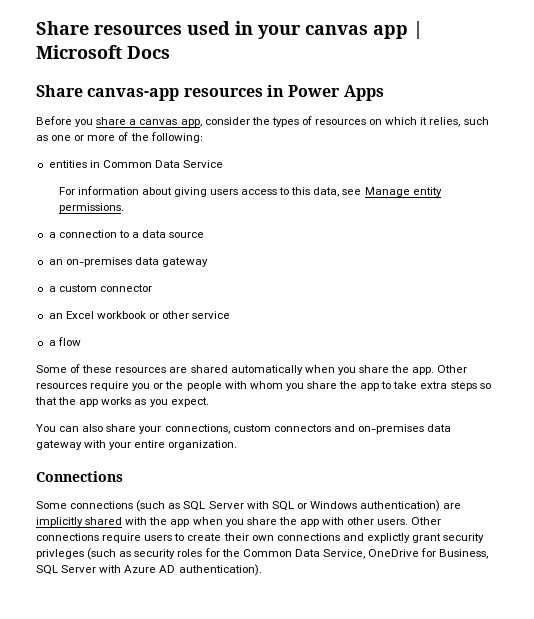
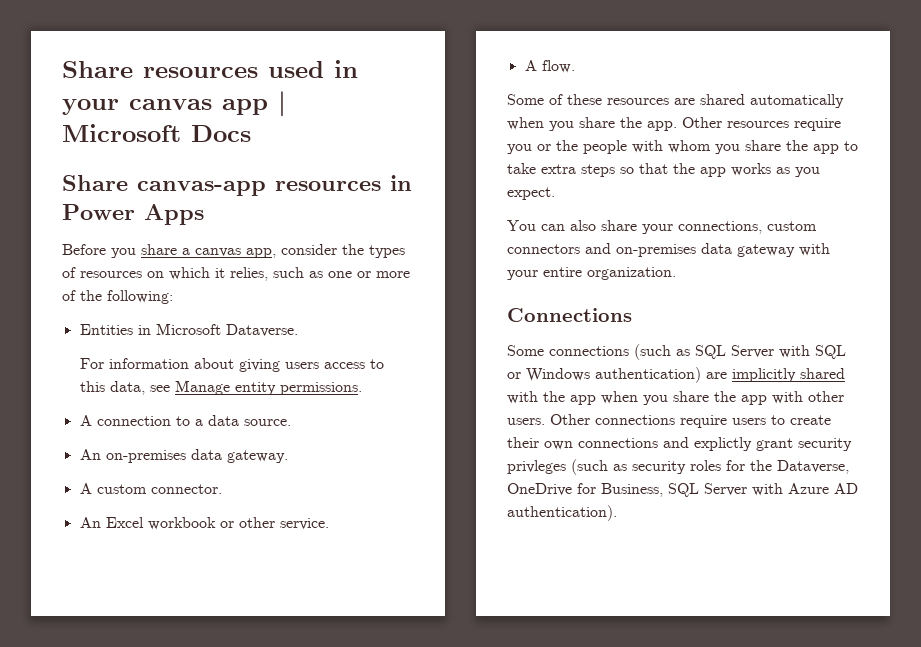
[48,160,224,168] entities in Common Data Service -> [79,323,298,337] Entities in Microsoft Dataverse.
[48,232,56,238] a -> [79,415,92,426] A
[169,232,205,238] [48,257,208,267] [48,284,152,292] [48,313,63,319] source // an on-premises data gateway // a custom connector // an -> [243,419,291,426] [79,449,288,463] [79,483,222,494] [79,517,101,528] source. // An on-premises data gateway. // A custom connector. // An
[192,311,231,319] [48,337,81,346] service // a flow -> [279,518,329,530] [524,60,575,73] service. // A flow.
[242,549,365,559] Common Data Service, -> [777,460,849,474] Dataverse,

